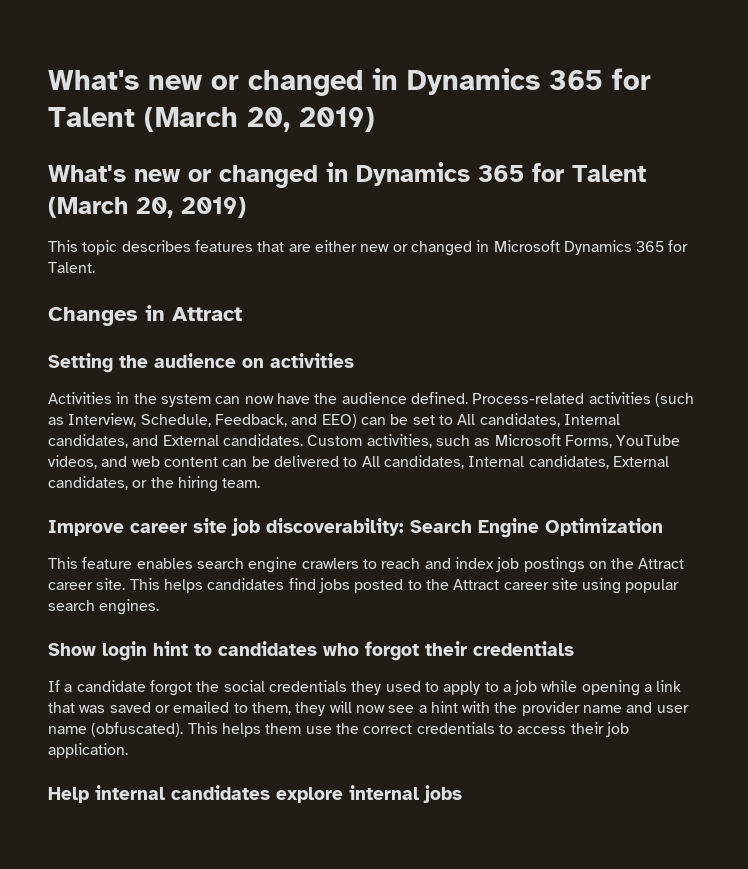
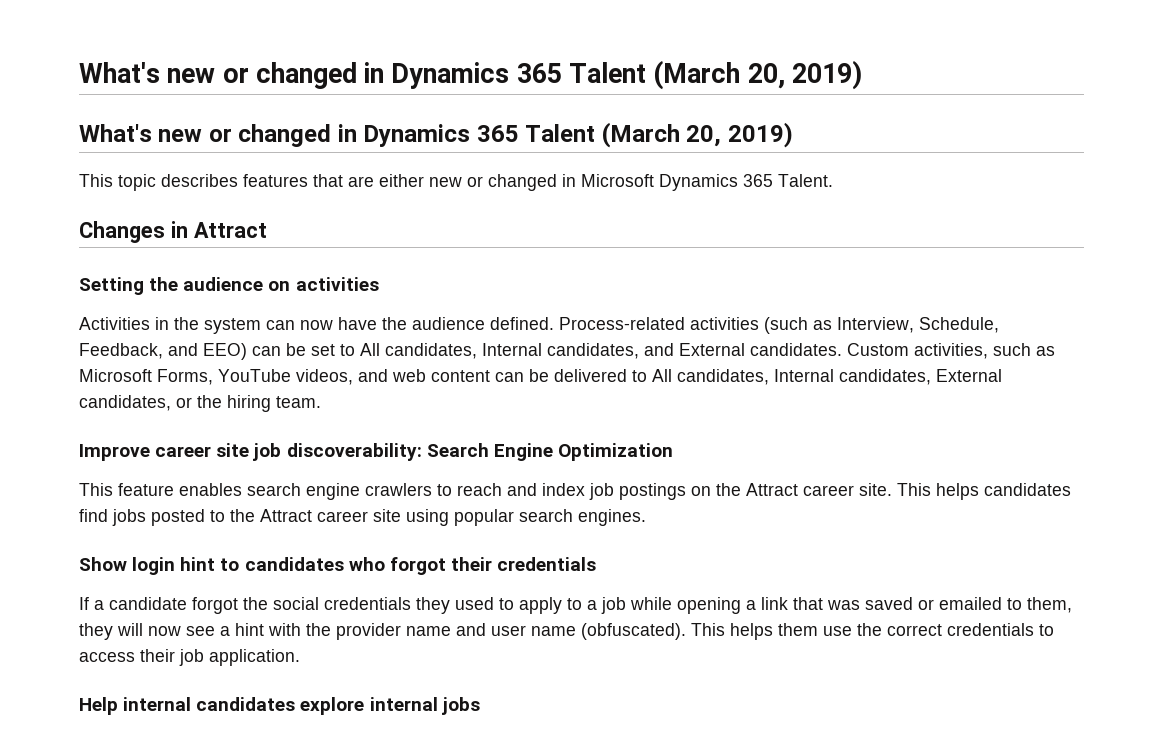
[48,68,651,96] What's new or changed in Dynamics 365 for -> [79,62,562,89] What's new or changed in Dynamics 365
[532,163,564,182] for -> (519, 133) none
[668,240,689,252] for -> (773, 180) none

